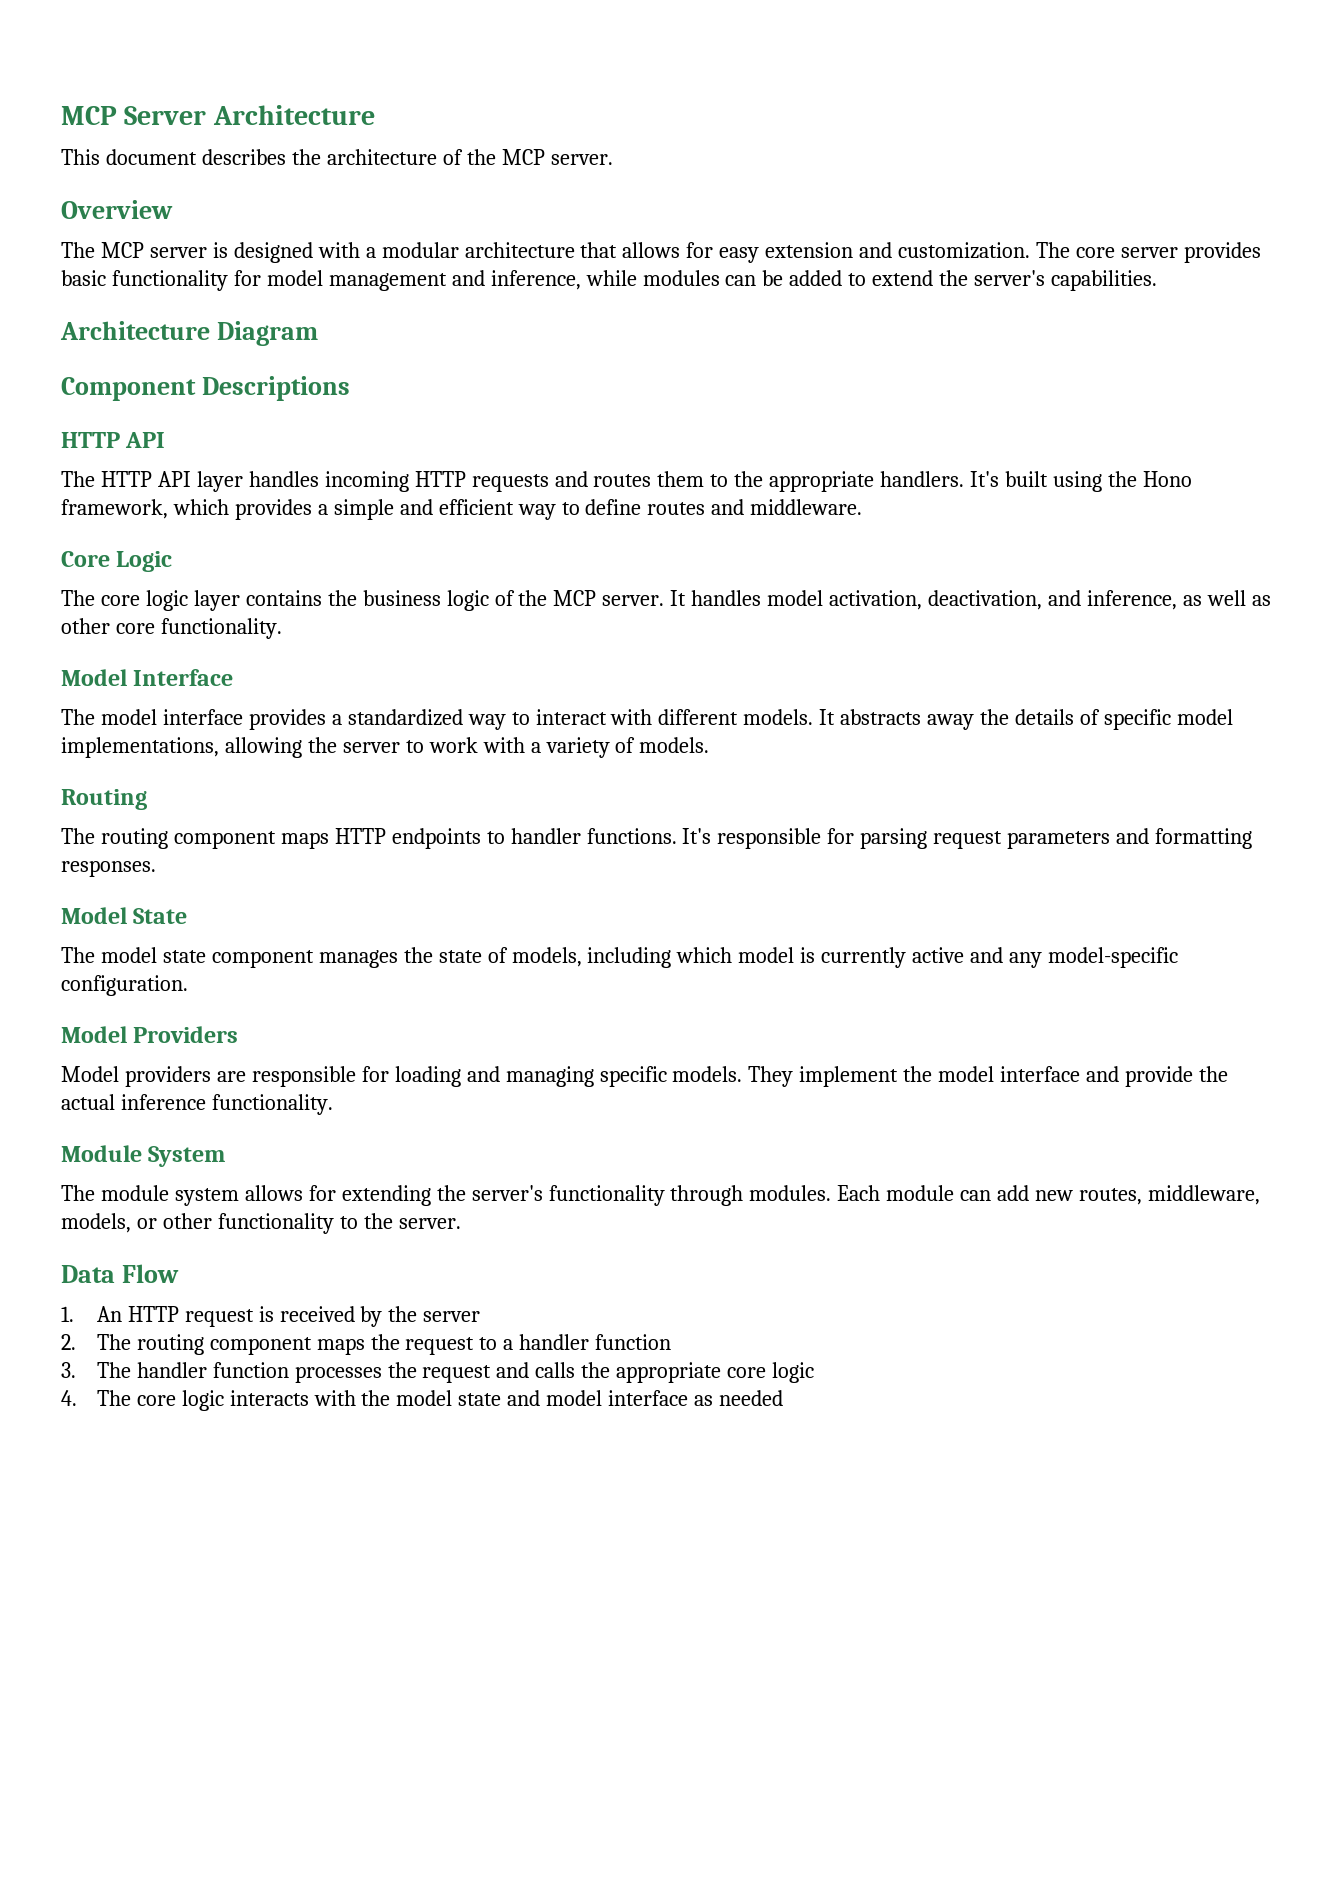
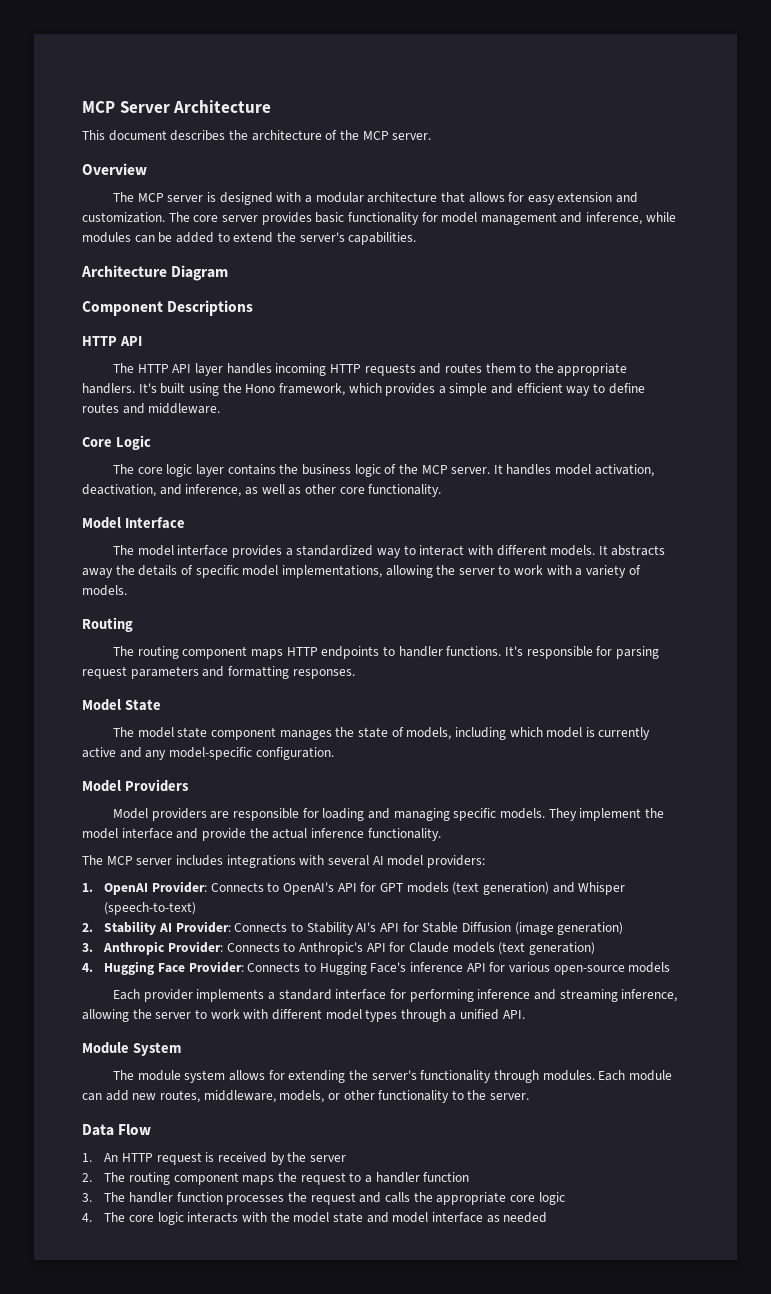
(333, 1104) none -> [82,855,485,868] [82,881,626,895] [104,902,197,915] [82,921,624,935] [82,941,595,955] [82,961,671,975] [113,989,678,1002] [82,1009,525,1022] // The MCP server includes integrations with several AI model providers: // 1. OpenAI Provider: Connects to OpenAI's API for GPT models (text generation) and Whisper (speech-to-text) // 2. Stability AI Provider: Connects to Stability AI's API for Stable Diffusion (image generation) // 3. Anthropic Provider: Connects to Anthropic's API for Claude models (text generation) // 4. Hugging Face Provider: Connects to Hugging Face's inference API for various open-source models // Each provider implements a standard interface for performing inference and streaming inference, allowing the server to work with different model types through a unified API.

